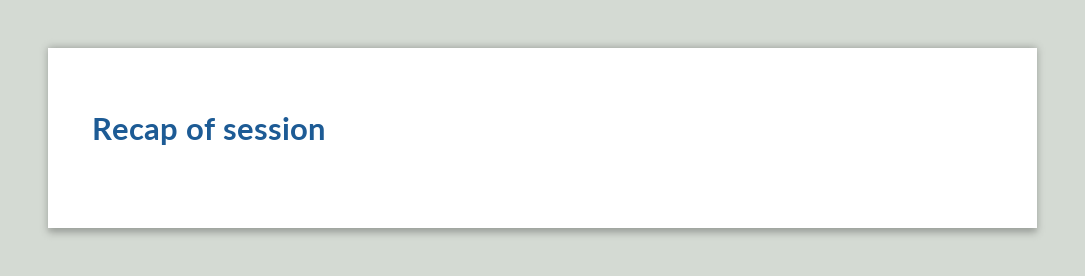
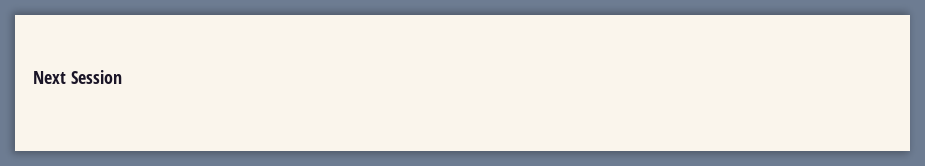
[92,117,326,145] Recap of session -> [33,70,122,84] Next Session

